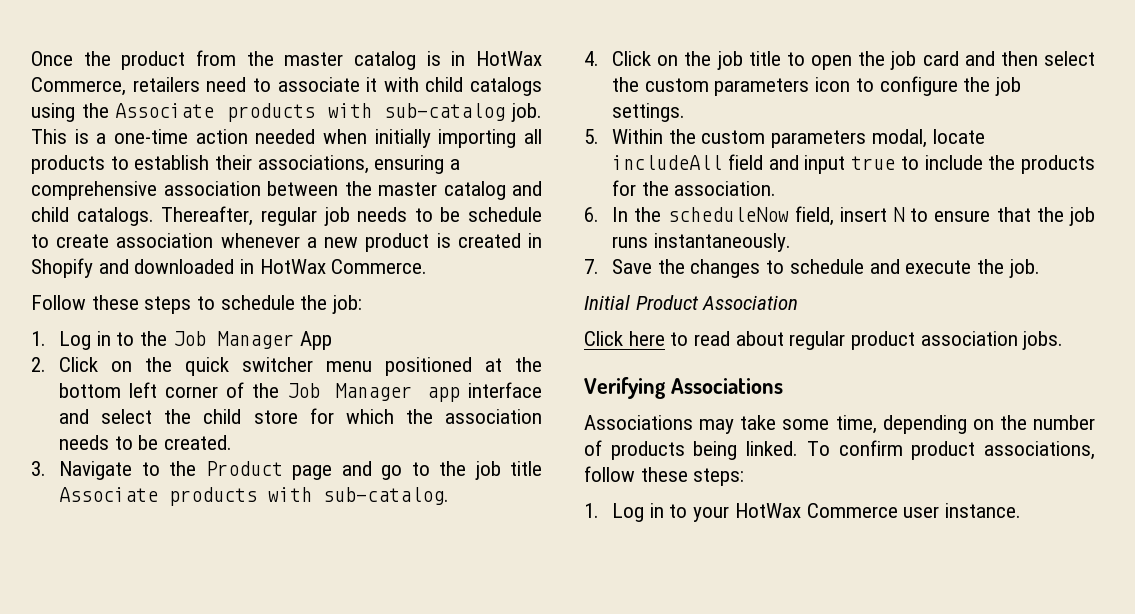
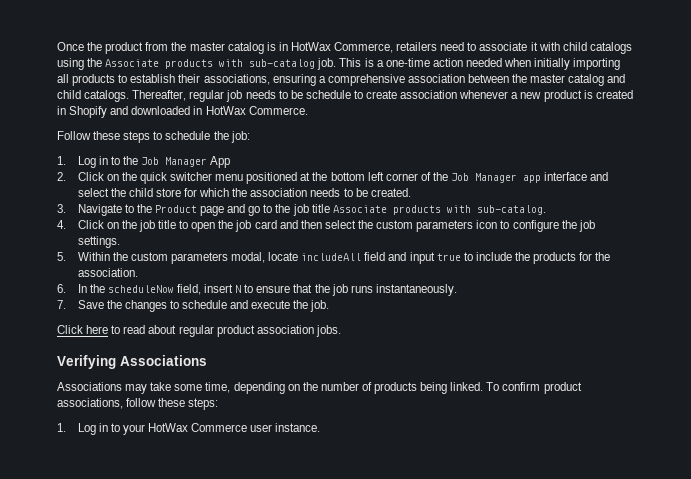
[584,295,799,310] // Initial Product Association -> (330, 306) none

